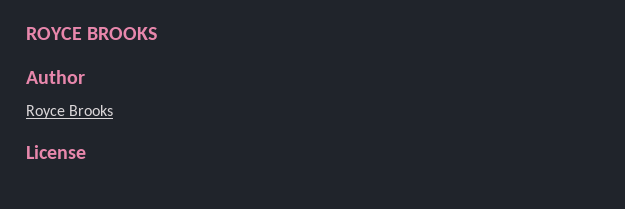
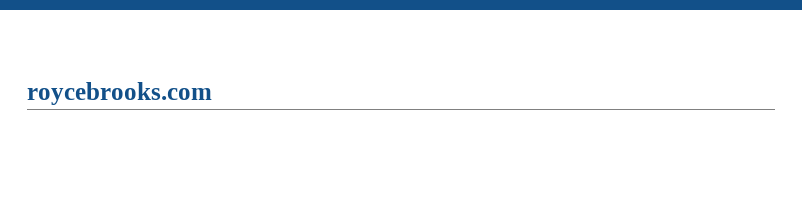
[26,27,158,40] [26,70,85,84] [26,105,114,119] [26,145,86,159] ROYCE BROOKS // Author // Royce Brooks // License -> [27,82,212,105] roycebrooks.com

